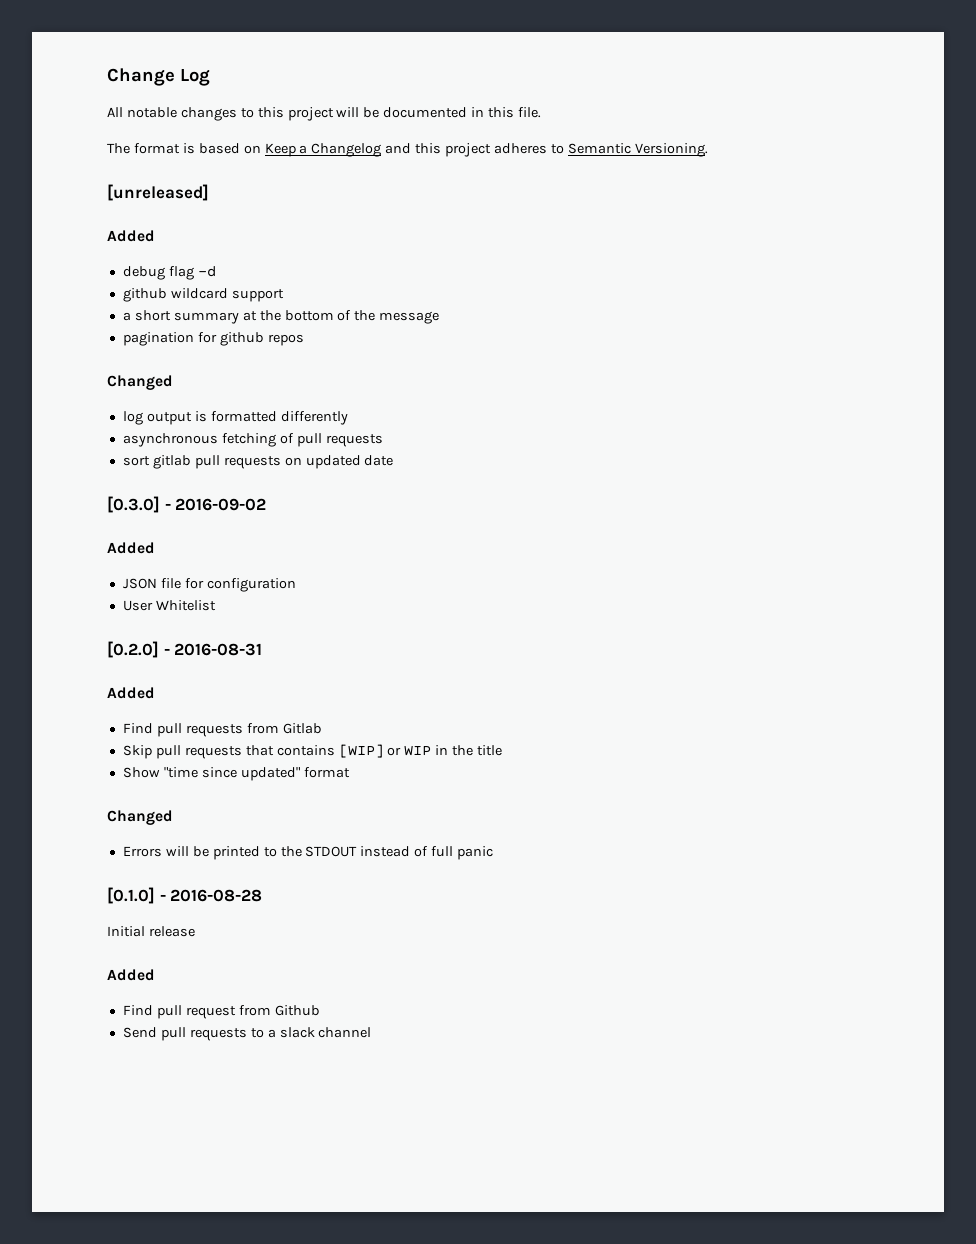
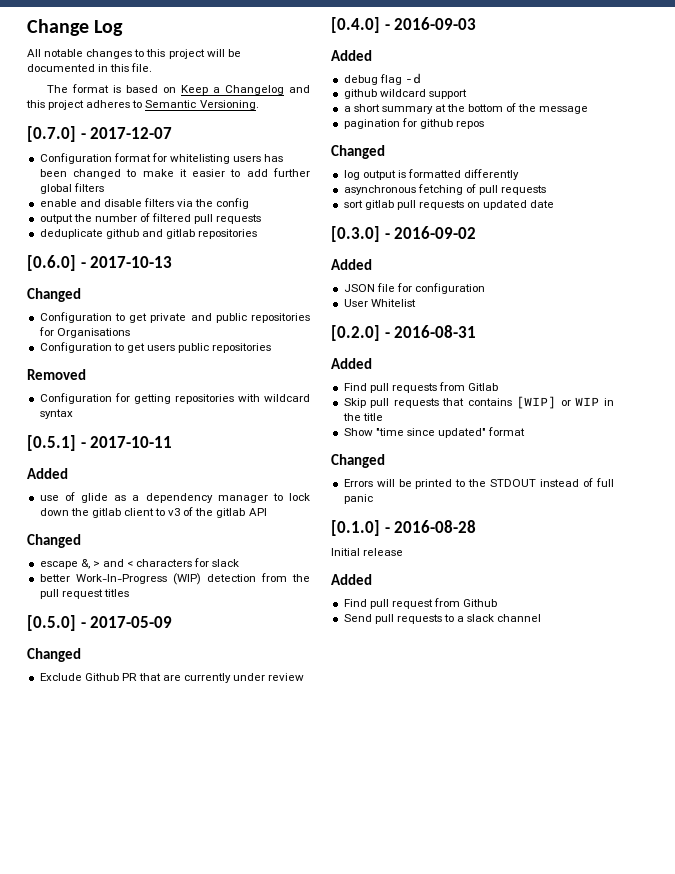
[107,184,209,201] [unreleased] -> [27,126,173,142] [39,153,284,164] [39,168,310,179] [39,183,104,194] [39,198,250,209] [39,213,262,224] [39,229,258,239] [27,255,173,271] [27,288,81,302] [39,312,310,323] [38,327,130,338] [39,342,272,353] [27,369,86,380] [39,393,310,404] [39,409,73,419] [27,435,173,451] [27,468,68,479] [39,492,310,503] [39,507,267,518] [27,534,81,548] [39,558,240,569] [39,573,310,585] [39,589,129,599] [27,615,173,631] [27,648,81,662] [39,673,305,683] [331,17,477,33] [0.7.0] - 2017-12-07 // Configuration format for whitelisting users has been changed to make it easier to add further global filters // enable and disable filters via the config // output the number of filtered pull requests // deduplicate github and gitlab repositories // [0.6.0] - 2017-10-13 // Changed // Configuration to get private and public repositories for Organisations // Configuration to get users public repositories // Removed // Configuration for getting repositories with wildcard syntax // [0.5.1] - 2017-10-11 // Added // use of glide as a dependency manager to lock down the gitlab client to v3 of the gitlab API // Changed // escape &, > and < characters for slack // better Work-In-Progress (WIP) detection from the pull request titles // [0.5.0] - 2017-05-09 // Changed // Exclude Github PR that are currently under review // [0.4.0] - 2016-09-03

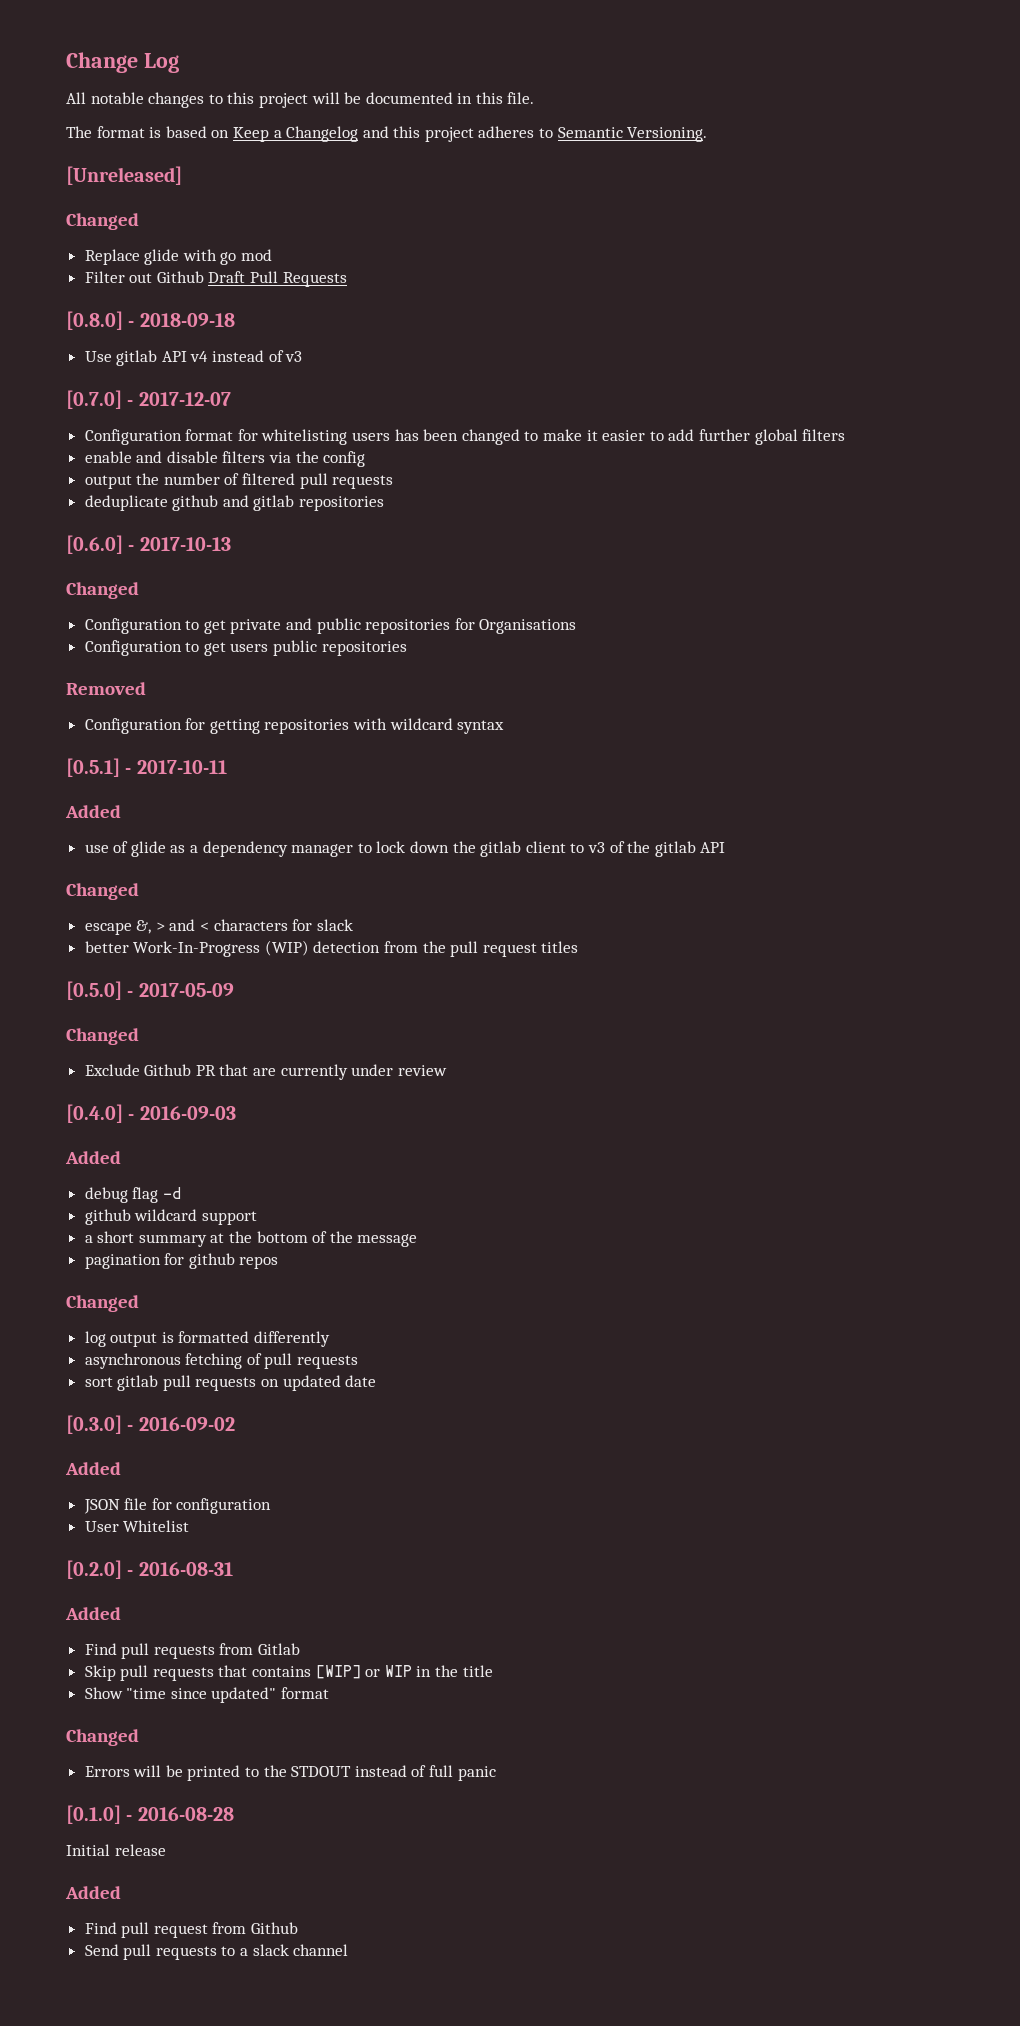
(259, 105) none -> [66,166,182,185] [66,213,139,230] [84,249,273,265] [84,271,347,287] [66,311,235,330] [84,350,303,366] // [Unreleased] // Changed // Replace glide with go mod // Filter out Github Draft Pull Requests // [0.8.0] - 2018-09-18 // Use gitlab API v4 instead of v3

